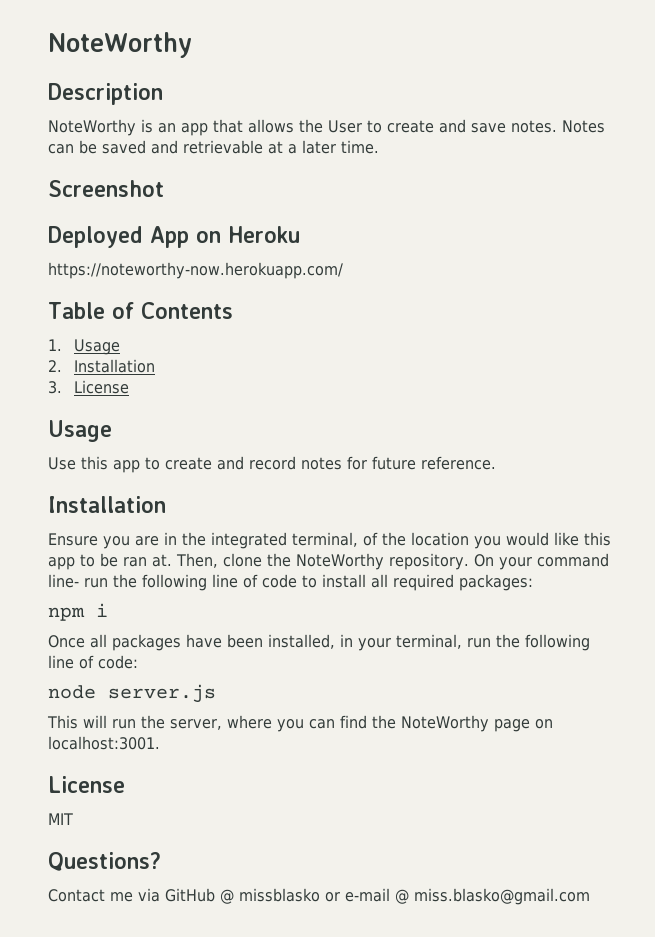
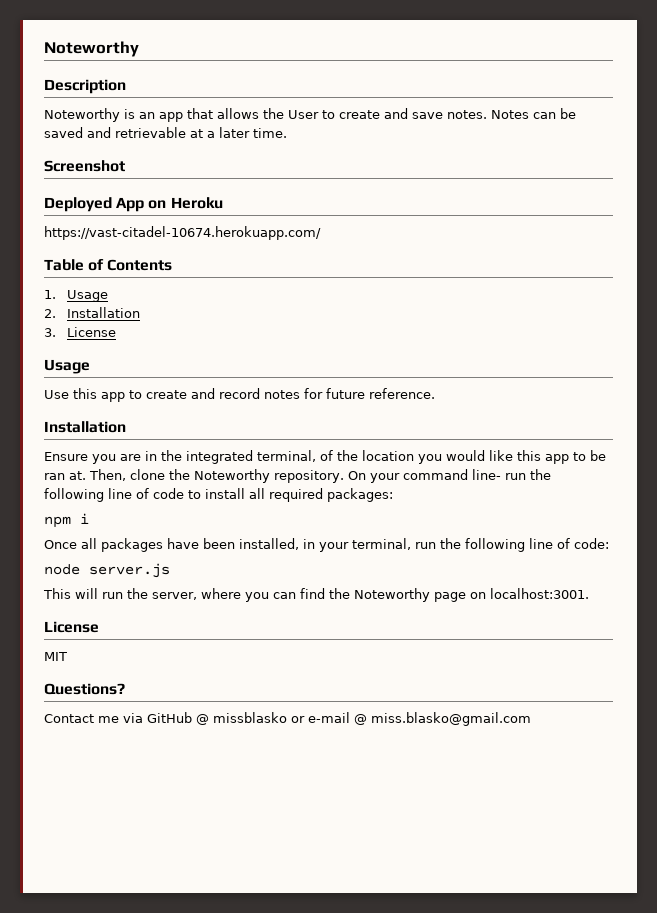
[48,32,192,58] NoteWorthy -> [44,41,139,57] Noteworthy
[48,119,136,136] NoteWorthy -> [44,108,120,122] Noteworthy
[48,262,343,279] https://noteworthy-now.herokuapp.com/ -> [44,226,321,240] https://vast-citadel-10674.herokuapp.com/
[296,553,384,570] NoteWorthy -> [194,469,270,483] Noteworthy
[401,715,489,732] NoteWorthy -> [354,588,430,602] Noteworthy

